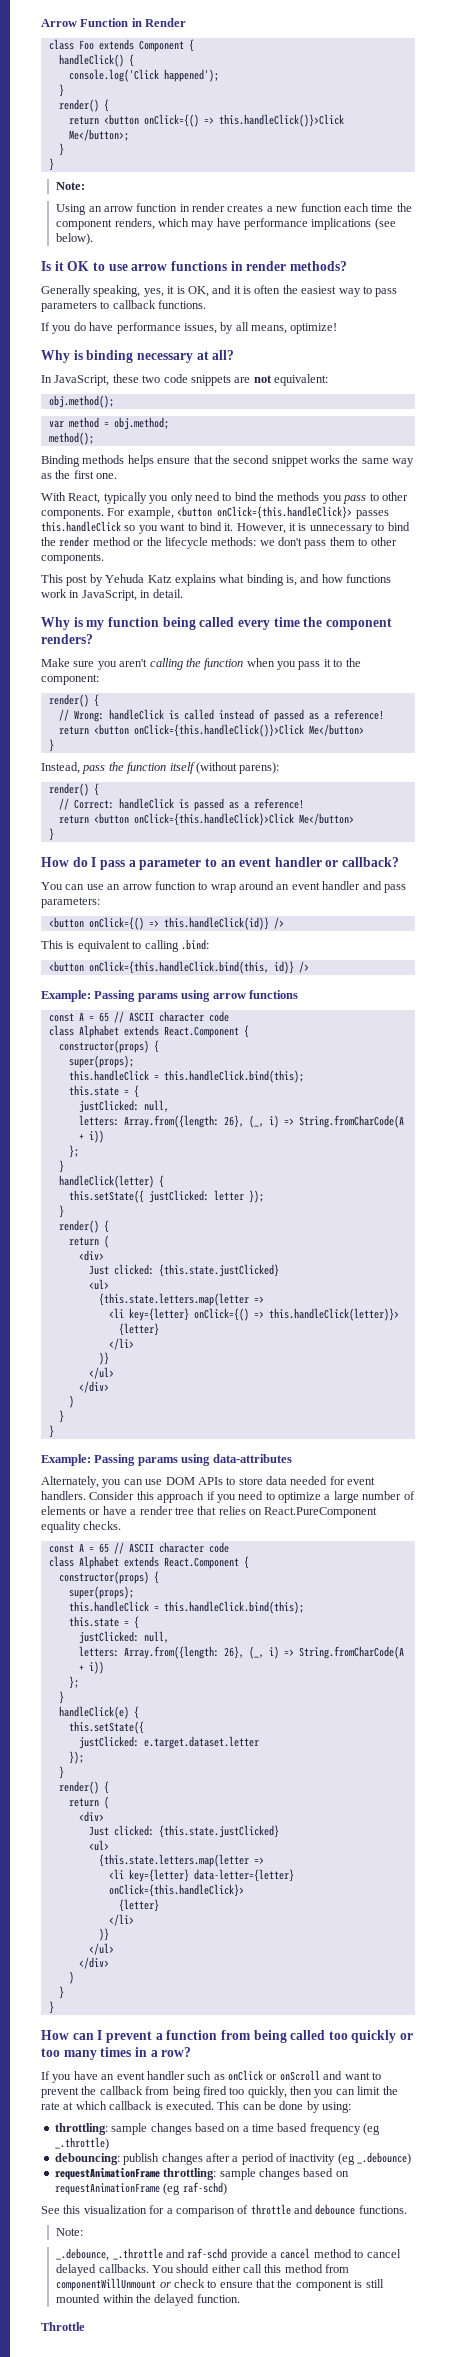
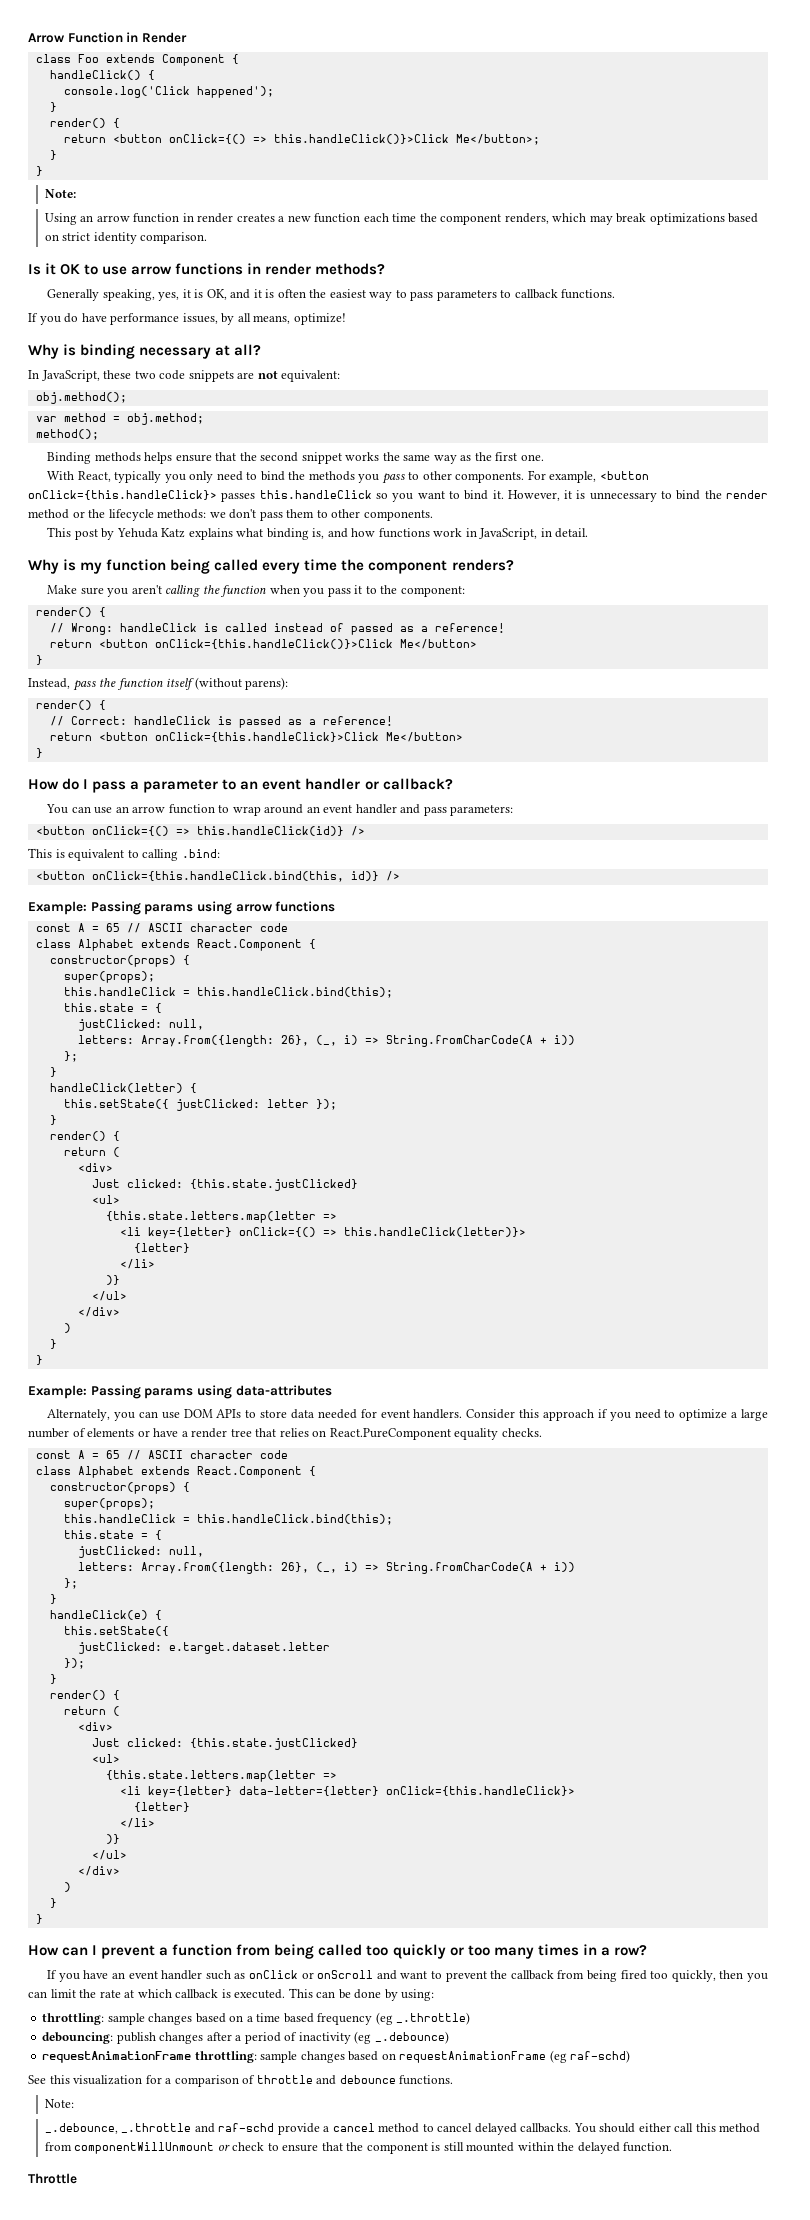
[216,218,396,230] [56,233,94,245] have performance implications (see below). -> [616,213,759,225] [44,232,208,244] break optimizations based on strict identity comparison.

